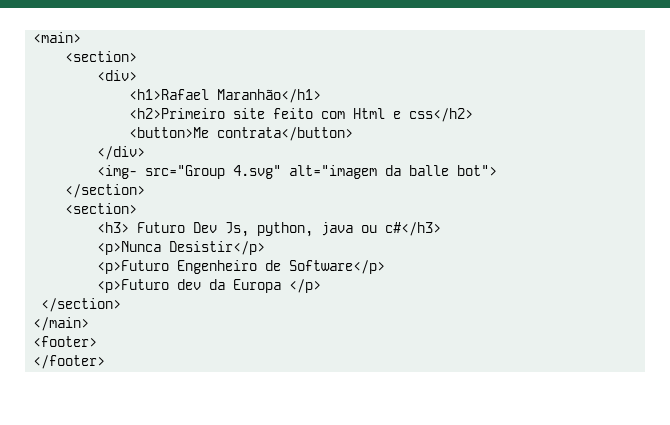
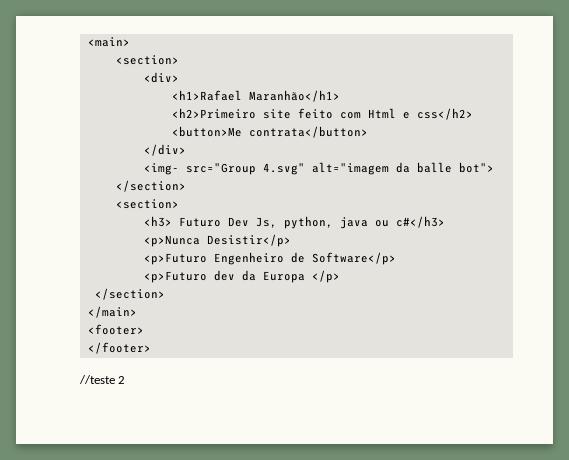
(106, 362) none -> [79,375,126,384] // //teste 2

